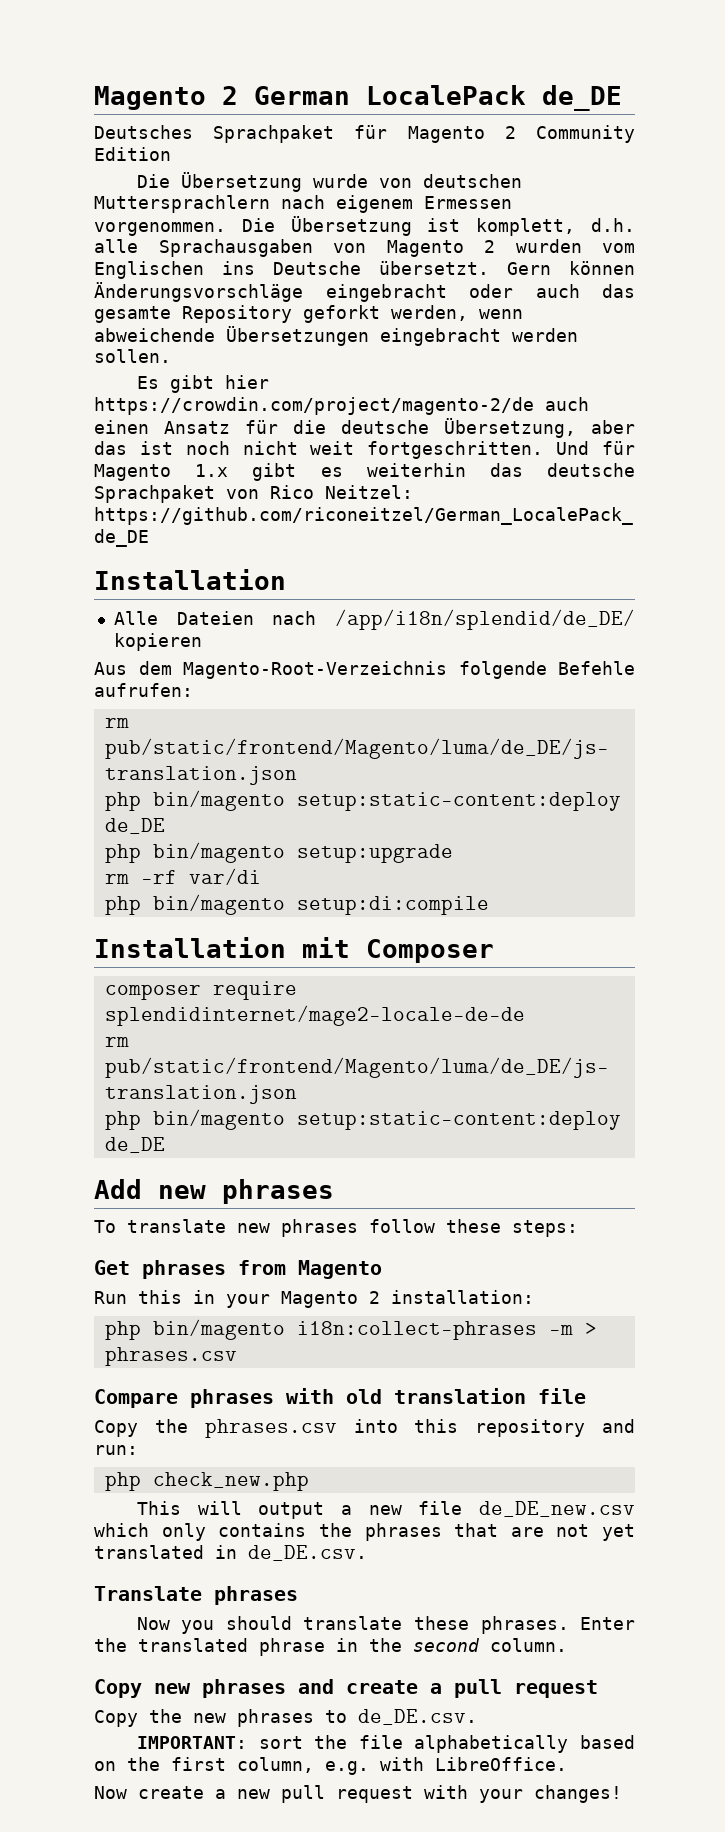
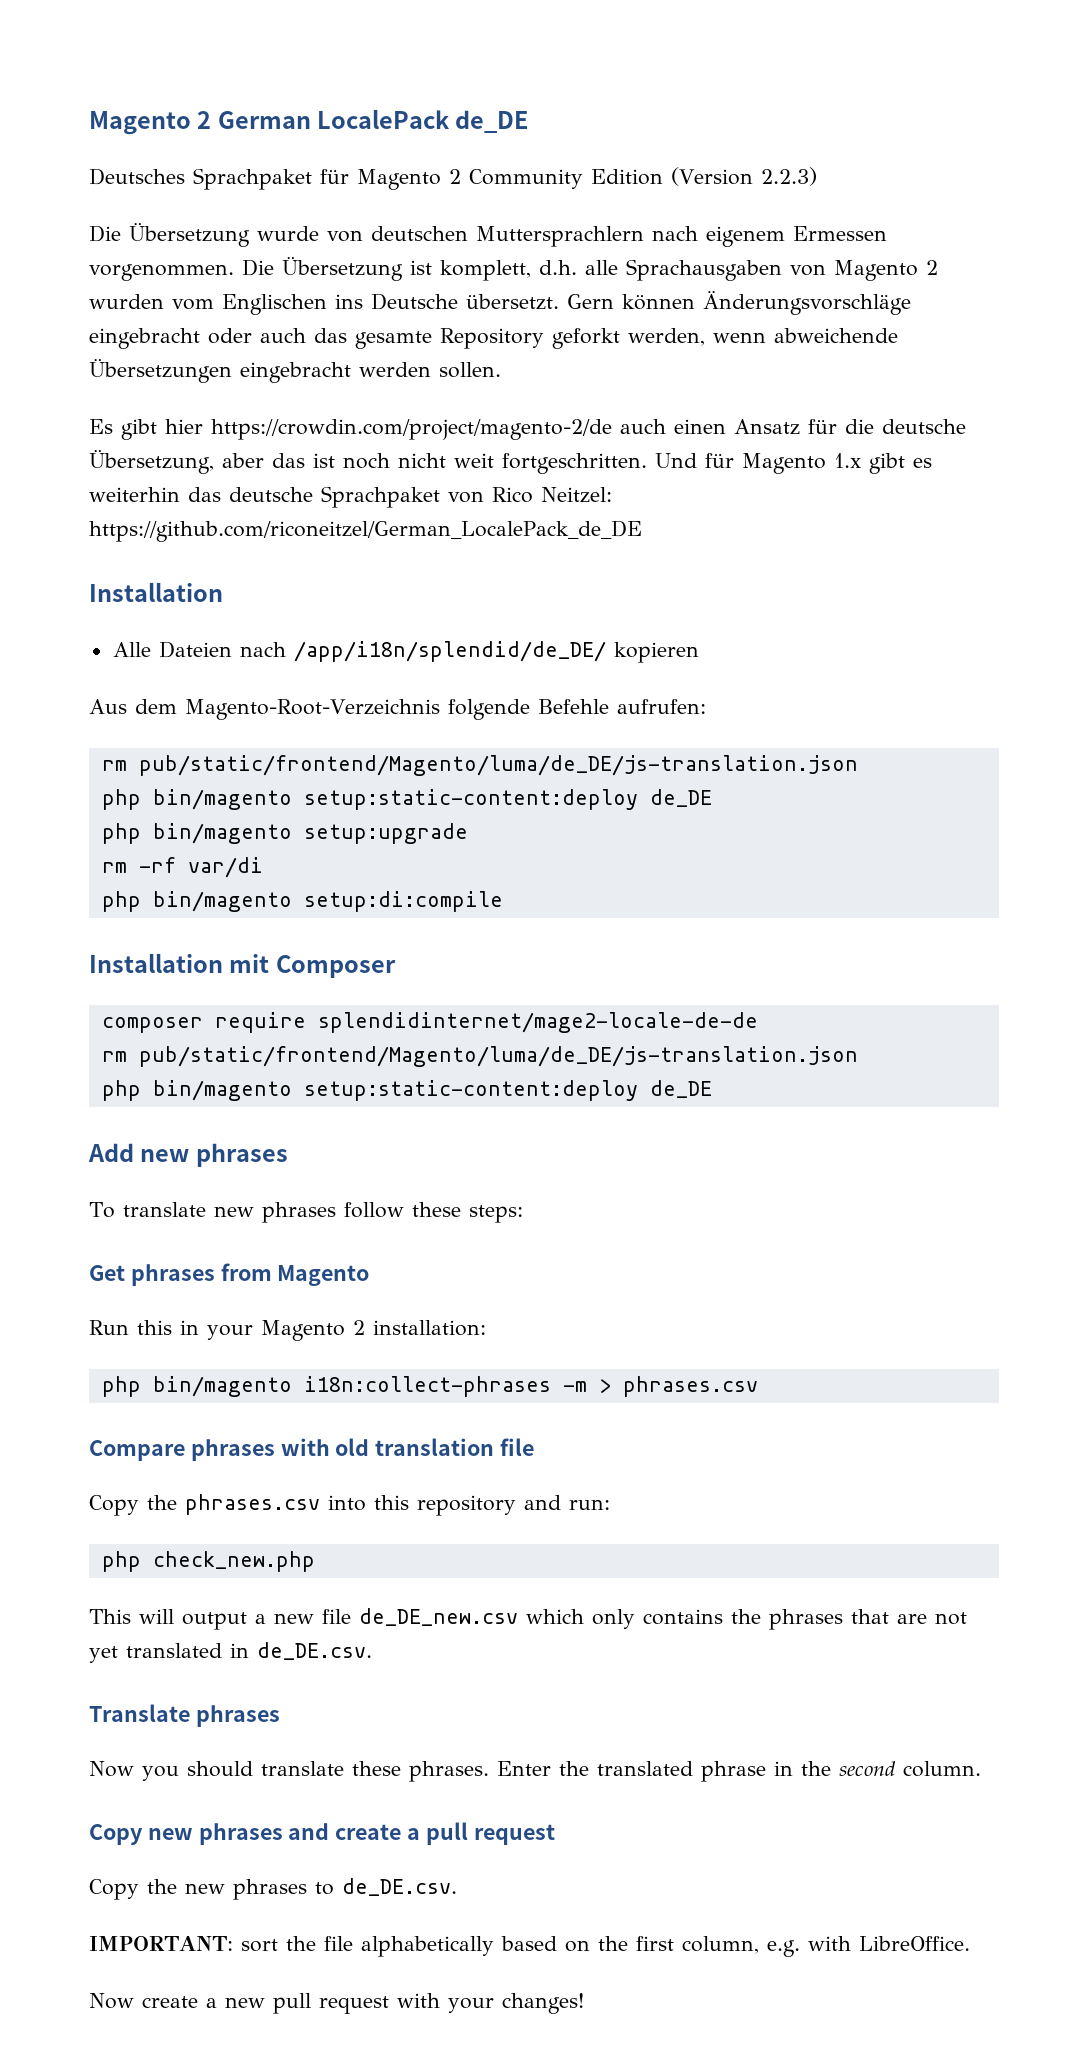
(171, 154) none -> [671,167,817,186] (Version 2.2.3)

